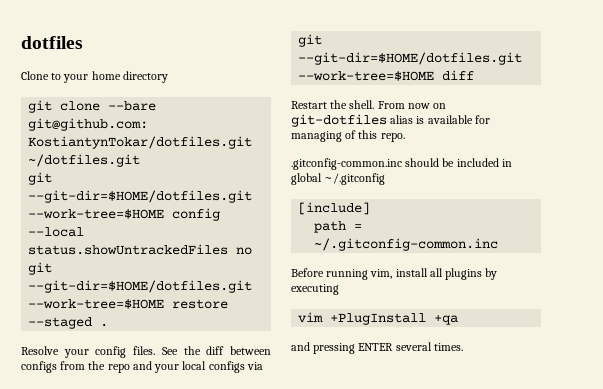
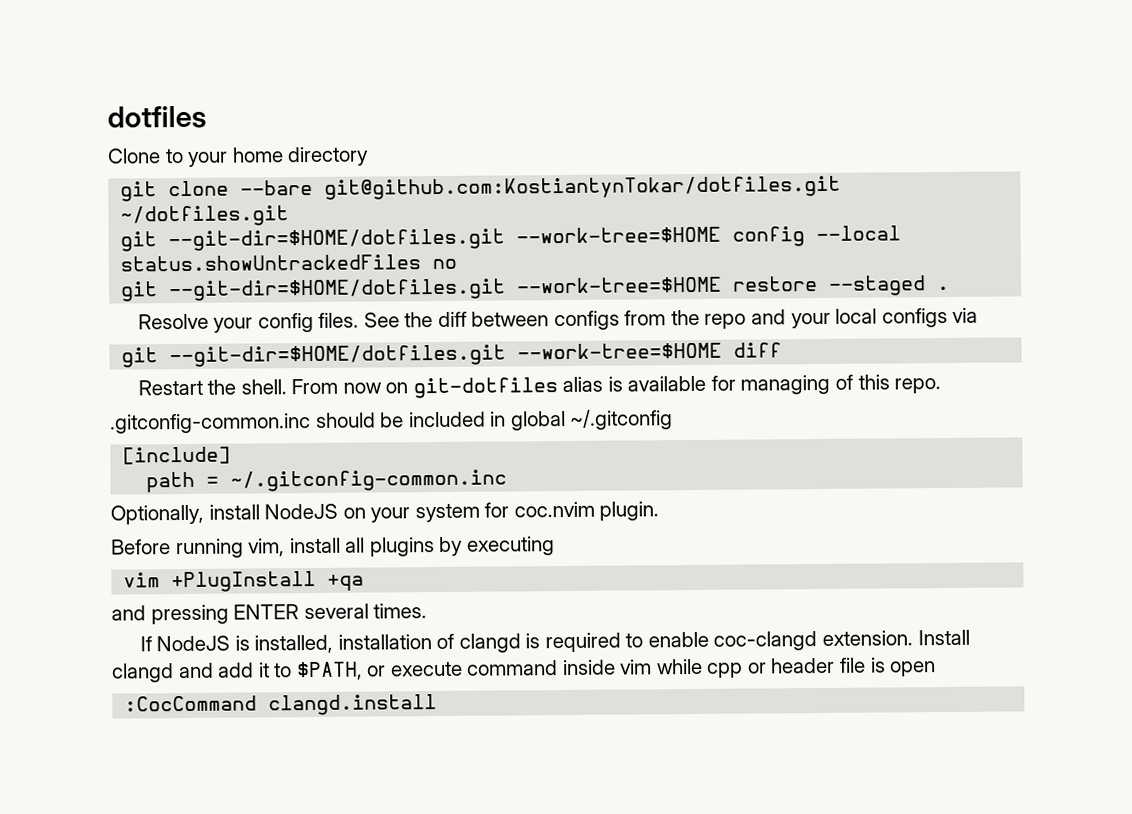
(499, 244) none -> [110,501,660,525] // Optionally, install NodeJS on your system for coc.nvim plugin.
(463, 347) none -> [139,629,970,654] [112,657,937,683] [124,694,438,716] // If NodeJS is installed, installation of clangd is required to enable coc-clangd extension. Install clangd and add it to $PATH, or execute command inside vim while cpp or header file is open // :CocCommand clangd.install

